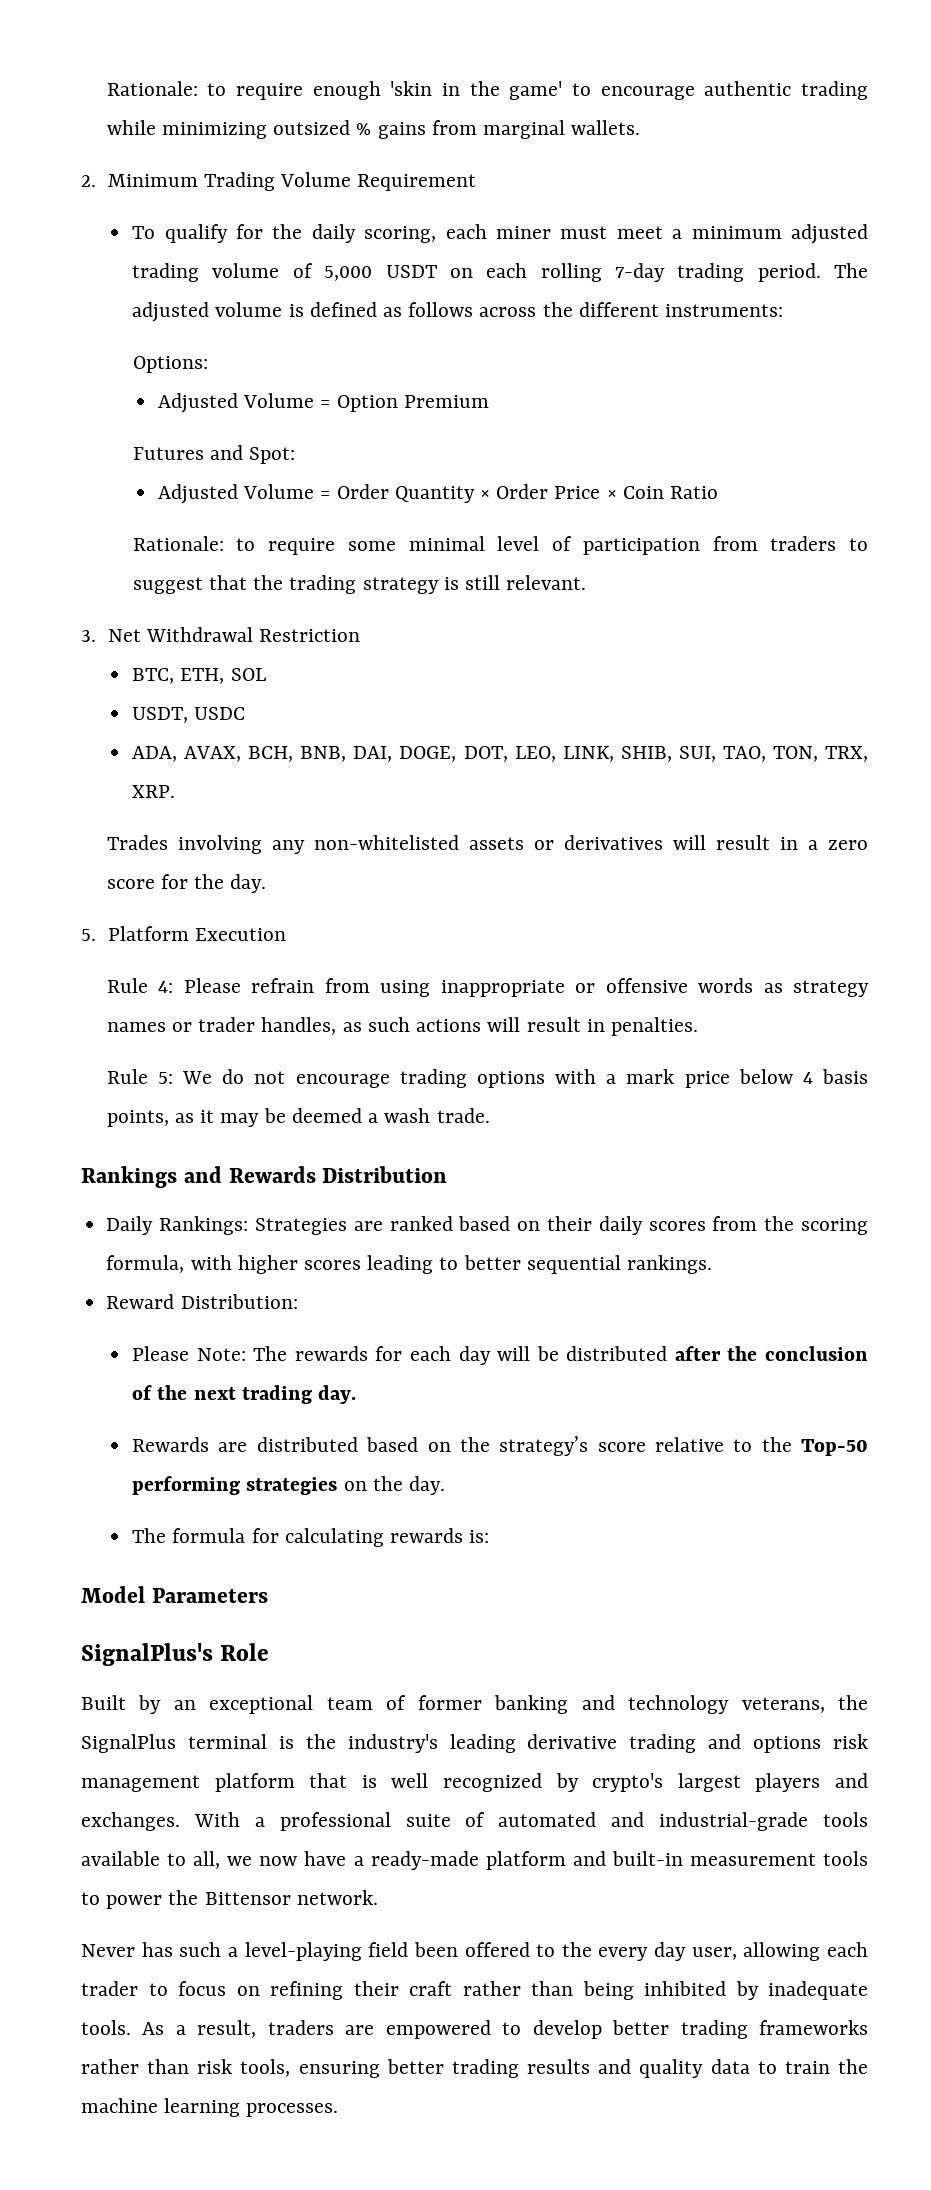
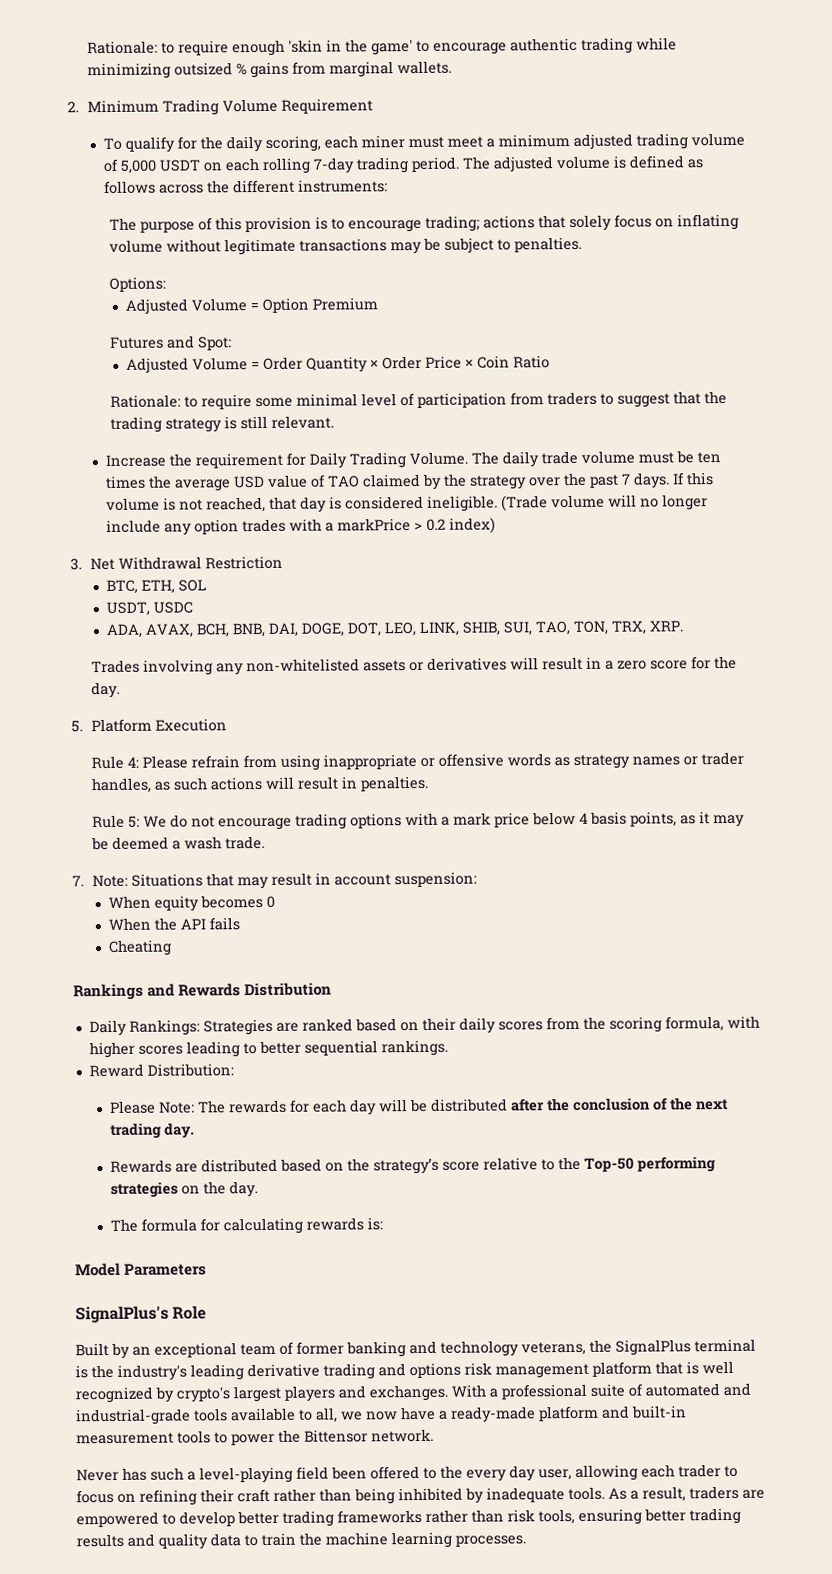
(784, 310) none -> [108,213,739,233] [108,236,582,256] // The purpose of this provision is to encourage trading; actions that solely focus on inflating volume without legitimate transactions may be subject to penalties.
(587, 582) none -> [105,450,722,469] [105,472,715,492] [106,494,709,513] [106,517,497,536] // Increase the requirement for Daily Trading Volume. The daily trade volume must be ten times the average USD value of TAO claimed by the strategy over the past 7 days. If this volume is not reached, that day is considered ineligible. (Trade volume will no longer include any option trades with a markPrice > 0.2 index)
(490, 1115) none -> [72,871,478,890] [108,894,276,912] [108,917,241,931] [108,939,173,956] // 7. Note: Situations that may result in account suspension: // When equity becomes 0 // When the API fails // Cheating

